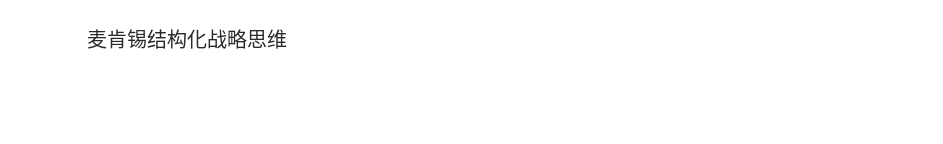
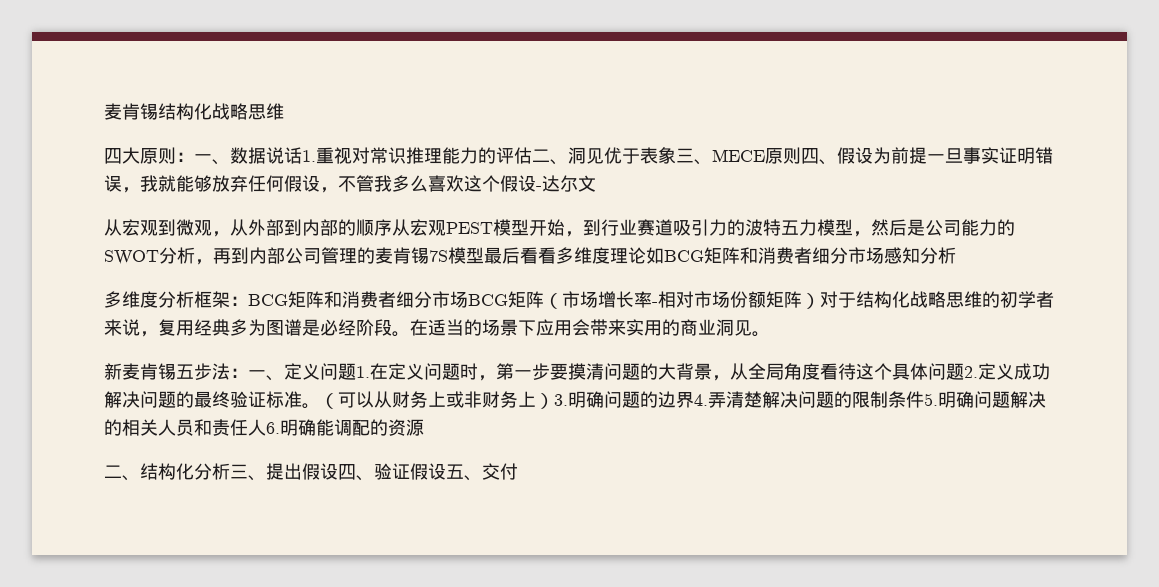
(287, 39) none -> [104,147,1053,165] [104,175,596,193] [104,219,1015,237] [104,247,956,265] [104,291,1054,309] [104,319,770,337] [104,363,1050,381] [104,391,1046,409] [104,419,424,436] [104,463,518,481] // 四大原则：一、数据说话1.重视对常识推理能力的评估二、洞见优于表象三、MECE原则四、假设为前提一旦事实证明错误，我就能够放弃任何假设，不管我多么喜欢这个假设-达尔文 // 从宏观到微观，从外部到内部的顺序从宏观PEST模型开始，到行业赛道吸引力的波特五力模型，然后是公司能力的SWOT分析，再到内部公司管理的麦肯锡7S模型最后看看多维度理论如BCG矩阵和消费者细分市场感知分析 // 多维度分析框架：BCG矩阵和消费者细分市场BCG矩阵（市场增长率-相对市场份额矩阵）对于结构化战略思维的初学者来说，复用经典多为图谱是必经阶段。在适当的场景下应用会带来实用的商业洞见。 // 新麦肯锡五步法：一、定义问题1.在定义问题时，第一步要摸清问题的大背景，从全局角度看待这个具体问题2.定义成功解决问题的最终验证标准。（可以从财务上或非财务上）3.明确问题的边界4.弄清楚解决问题的限制条件5.明确问题解决的相关人员和责任人6.明确能调配的资源 // 二、结构化分析三、提出假设四、验证假设五、交付

